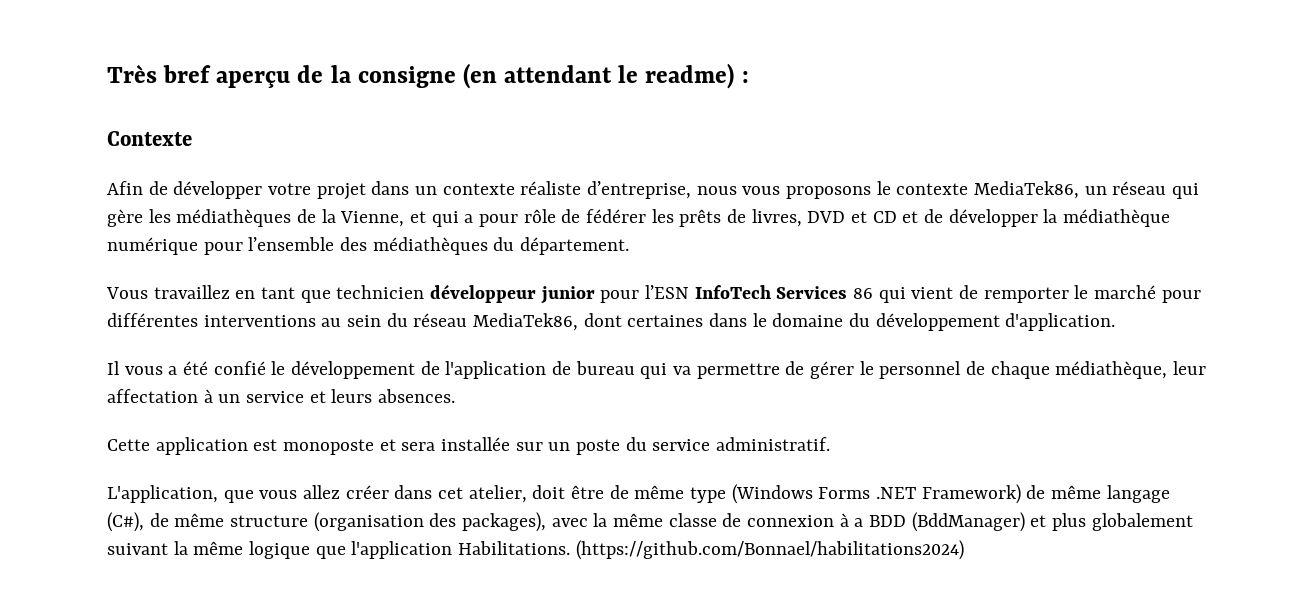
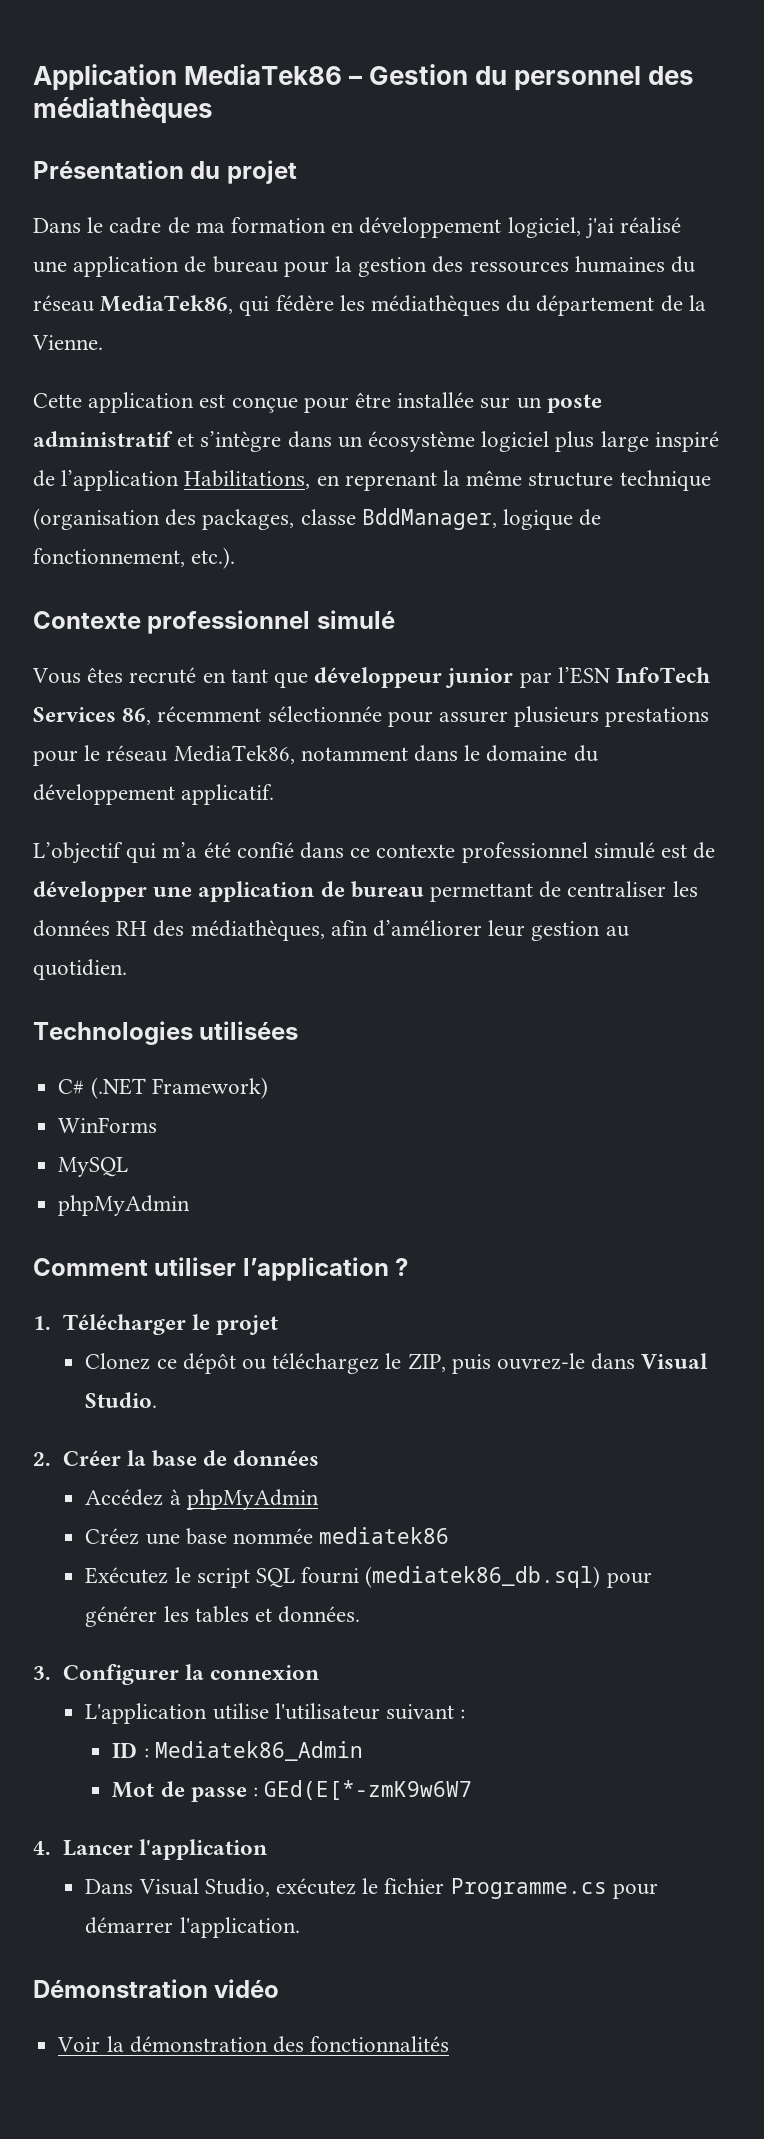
[107,63,749,89] [107,131,192,146] [107,181,1200,200] [107,209,1171,227] [107,237,630,255] Très bref aperçu de la consigne (en attendant le readme) : // Contexte // Afin de développer votre projet dans un contexte réaliste d’entreprise, nous vous proposons le contexte MediaTek86, un réseau qui gère les médiathèques de la Vienne, et qui a pour rôle de fédérer les prêts de livres, DVD et CD et de développer la médiathèque numérique pour l’ensemble des médiathèques du département. -> [33,64,695,91] [33,97,213,124] [33,160,297,184] [33,217,682,239] [33,256,696,277] [33,295,706,316] [32,335,103,350] [33,392,602,413] [33,431,719,452] [33,470,711,491] [33,508,602,530] [33,547,236,569] [33,610,395,634] Application MediaTek86 – Gestion du personnel des médiathèques // Présentation du projet // Dans le cadre de ma formation en développement logiciel, j'ai réalisé une application de bureau pour la gestion des ressources humaines du réseau MediaTek86, qui fédère les médiathèques du département de la Vienne. // Cette application est conçue pour être installée sur un poste administratif et s’intègre dans un écosystème logiciel plus large inspiré de l’application Habilitations, en reprenant la même structure technique (organisation des packages, classe BddManager, logique de fonctionnement, etc.). // Contexte professionnel simulé
[153,285,230,299] travaillez -> [87,667,197,684] êtes recruté
[336,285,425,299] technicien -> (309, 680) none
[600,290,640,303] pour -> [519,672,552,688] par
[853,285,1201,303] [107,313,704,331] 86 qui vient de remporter le marché pour différentes interventions au sein du réseau MediaTek86, dont certaines -> [122,706,710,727] [33,745,408,766] 86, récemment sélectionnée pour assurer plusieurs prestations pour le réseau MediaTek86, notamment
[1005,313,1116,331] [107,361,1207,379] [107,389,456,403] [107,437,831,455] [107,484,1170,504] [107,512,1193,532] [107,540,964,560] d'application. // Il vous a été confié le développement de l'application de bureau qui va permettre de gérer le personnel de chaque médiathèque, leur affectation à un service et leurs absences. // Cette application est monoposte et sera installée sur un poste du service administratif. // L'application, que vous allez créer dans cet atelier, doit être de même type (Windows Forms .NET Framework) de même langage (C#), de même structure (organisation des packages), avec la même classe de connexion à a BDD (BddManager) et plus globalement suivant la même logique que l'application Habilitations. (https://github.com/Bonnael/habilitations2024) -> [181,784,275,805] [33,842,716,864] [33,881,698,902] [33,920,629,941] [33,959,127,980] [33,1021,299,1045] [58,1077,268,1099] [58,1117,158,1133] [58,1157,129,1177] [58,1195,191,1216] [33,1257,409,1281] [33,1314,278,1335] [85,1353,709,1374] [85,1392,158,1408] [33,1450,320,1467] [85,1489,319,1510] [85,1527,450,1545] [85,1566,652,1588] [85,1606,361,1627] [33,1664,319,1685] [85,1703,466,1724] [112,1741,363,1761] [112,1780,473,1802] [33,1839,267,1860] [85,1878,658,1899] [85,1917,300,1938] [33,1979,280,1998] [57,2036,450,2053] applicatif. // L’objectif qui m’a été confié dans ce contexte professionnel simulé est de développer une application de bureau permettant de centraliser les données RH des médiathèques, afin d’améliorer leur gestion au quotidien. // Technologies utilisées // C# (.NET Framework) // WinForms // MySQL // phpMyAdmin // Comment utiliser l’application ? // 1. Télécharger le projet // Clonez ce dépôt ou téléchargez le ZIP, puis ouvrez-le dans Visual Studio. // 2. Créer la base de données // Accédez à phpMyAdmin // Créez une base nommée mediatek86 // Exécutez le script SQL fourni (mediatek86_db.sql) pour générer les tables et données. // 3. Configurer la connexion // L'application utilise l'utilisateur suivant : // ID : Mediatek86_Admin // Mot de passe : GEd(E[*-zmK9w6W7 // 4. Lancer l'application // Dans Visual Studio, exécutez le fichier Programme.cs pour démarrer l'application. // Démonstration vidéo // Voir la démonstration des fonctionnalités

